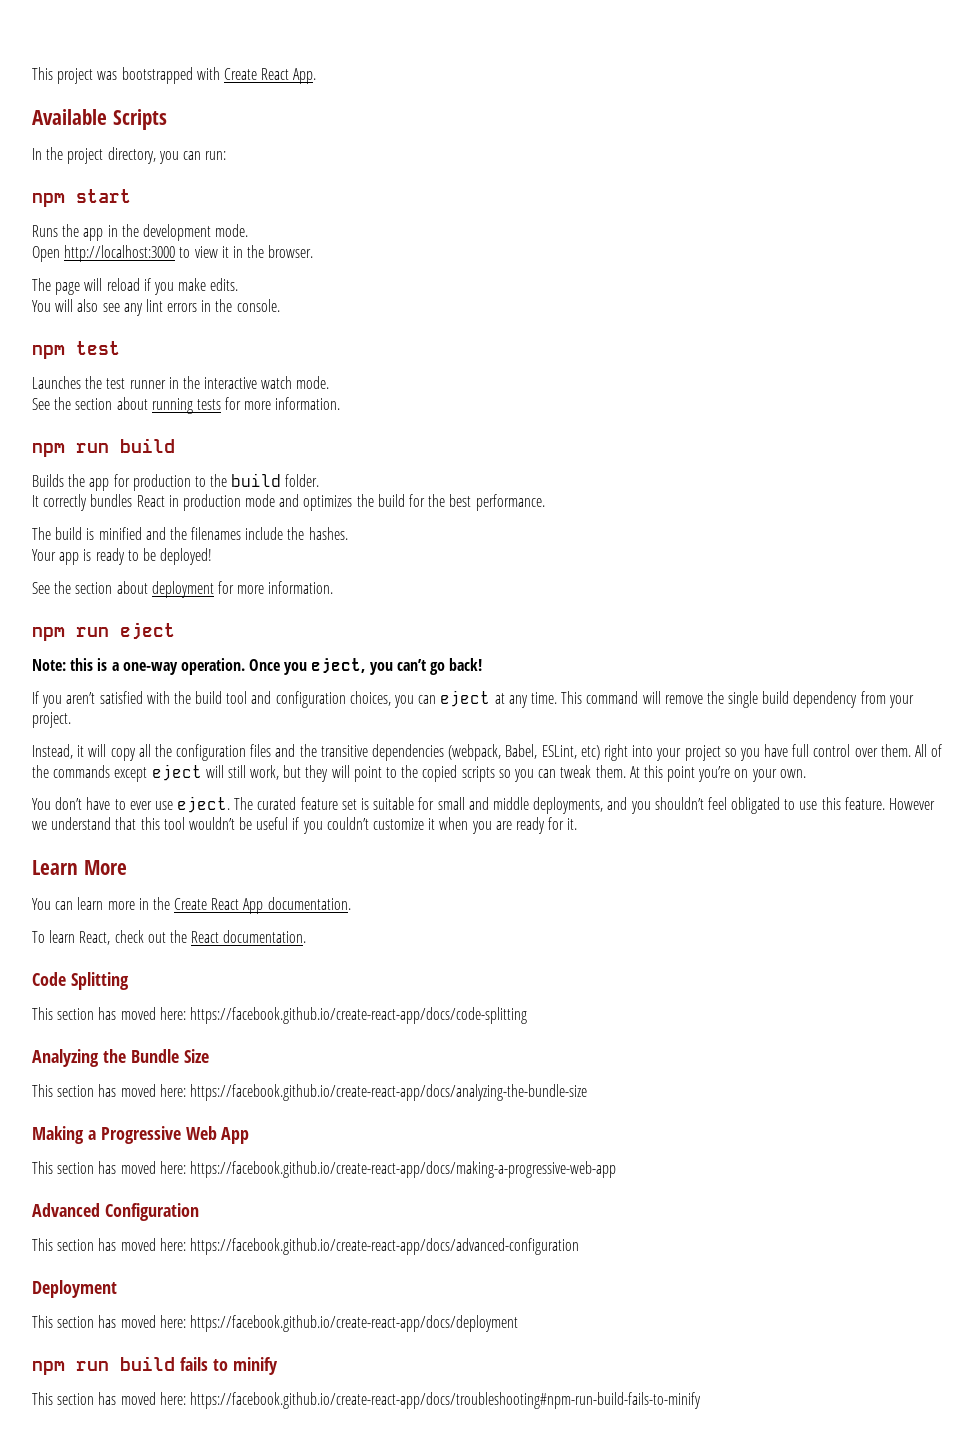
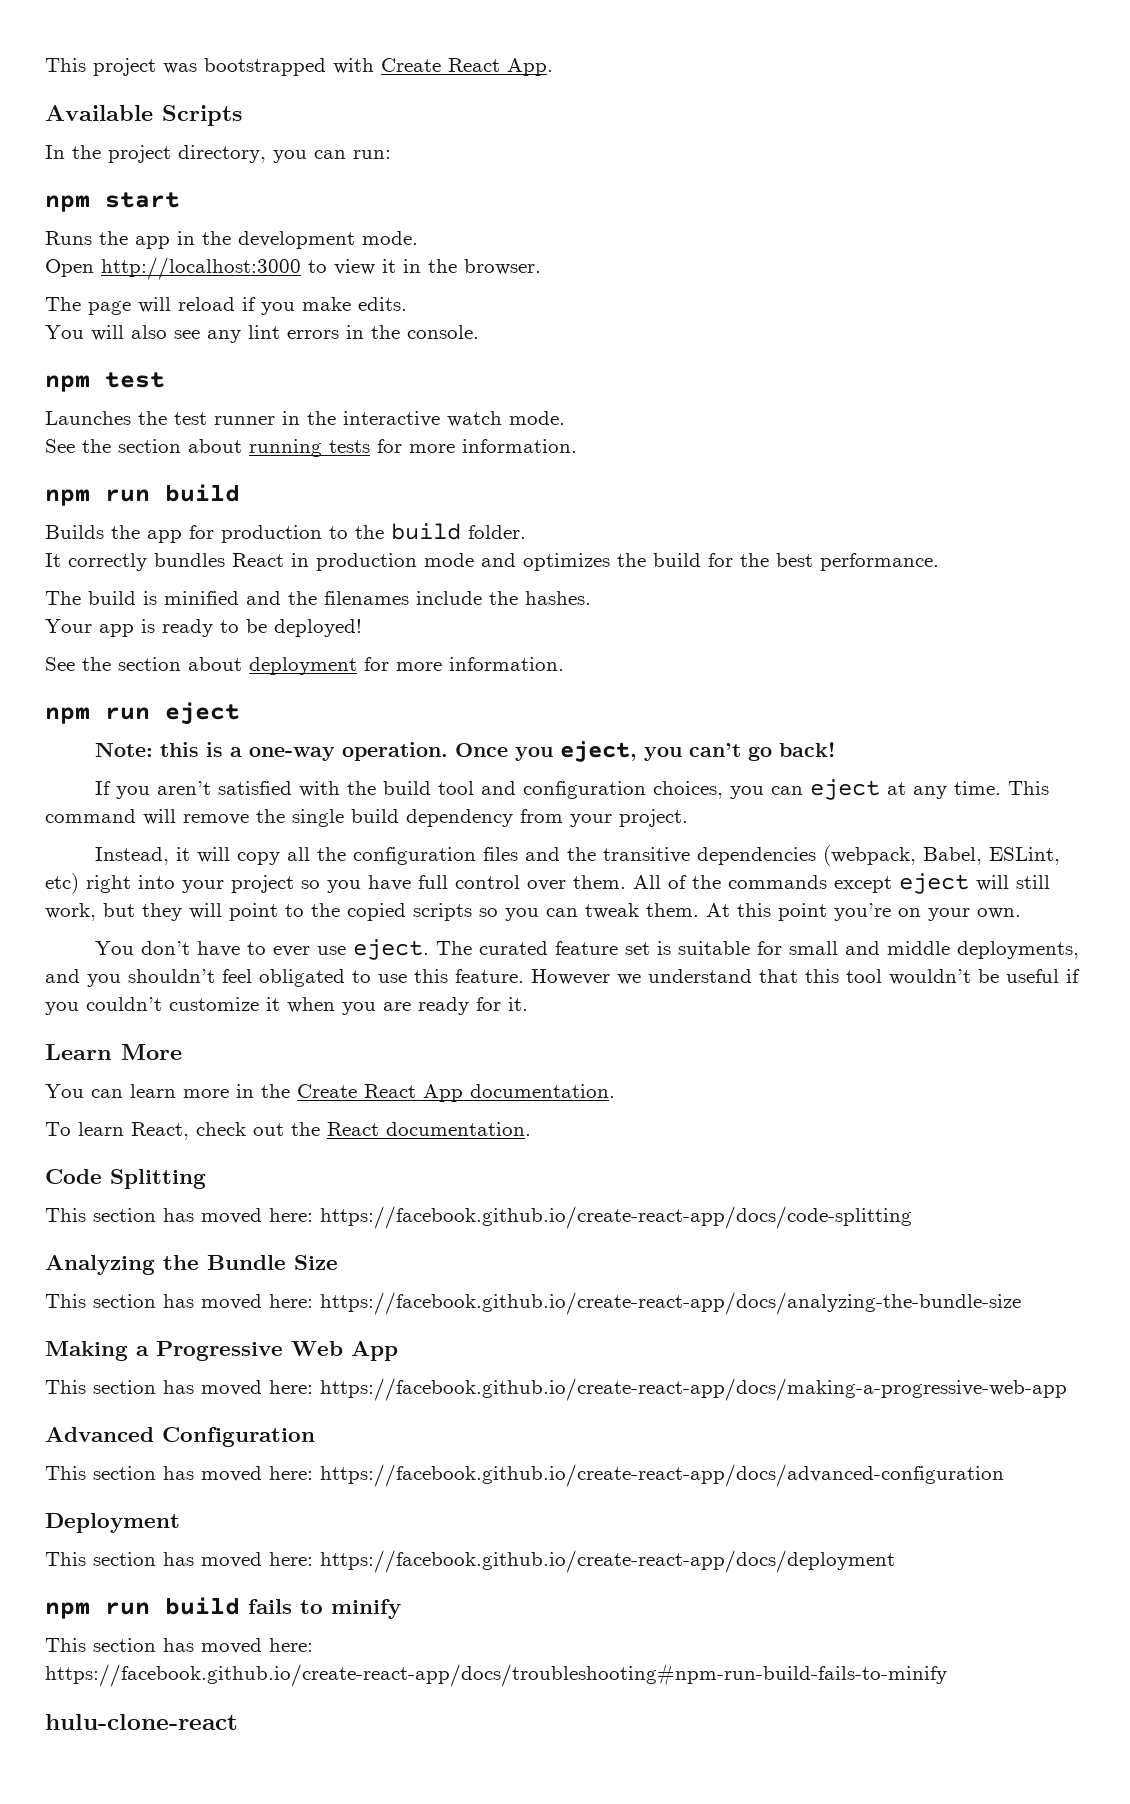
(701, 1400) none -> [45,1714,238,1730] // hulu-clone-react

